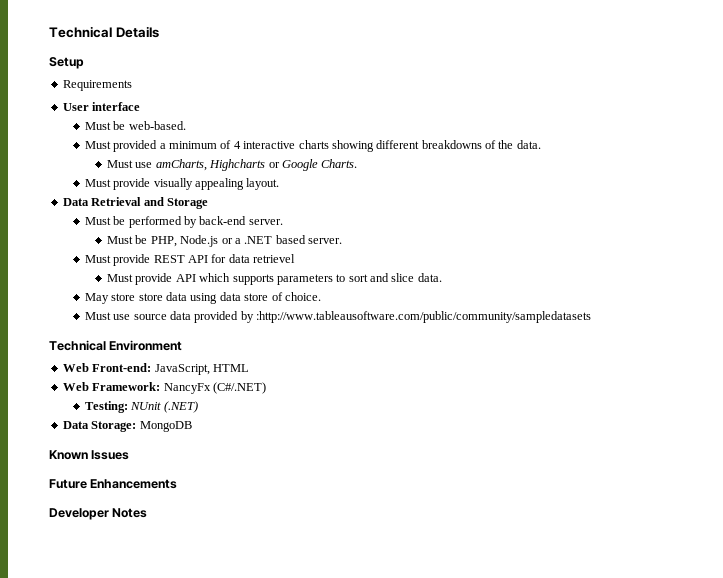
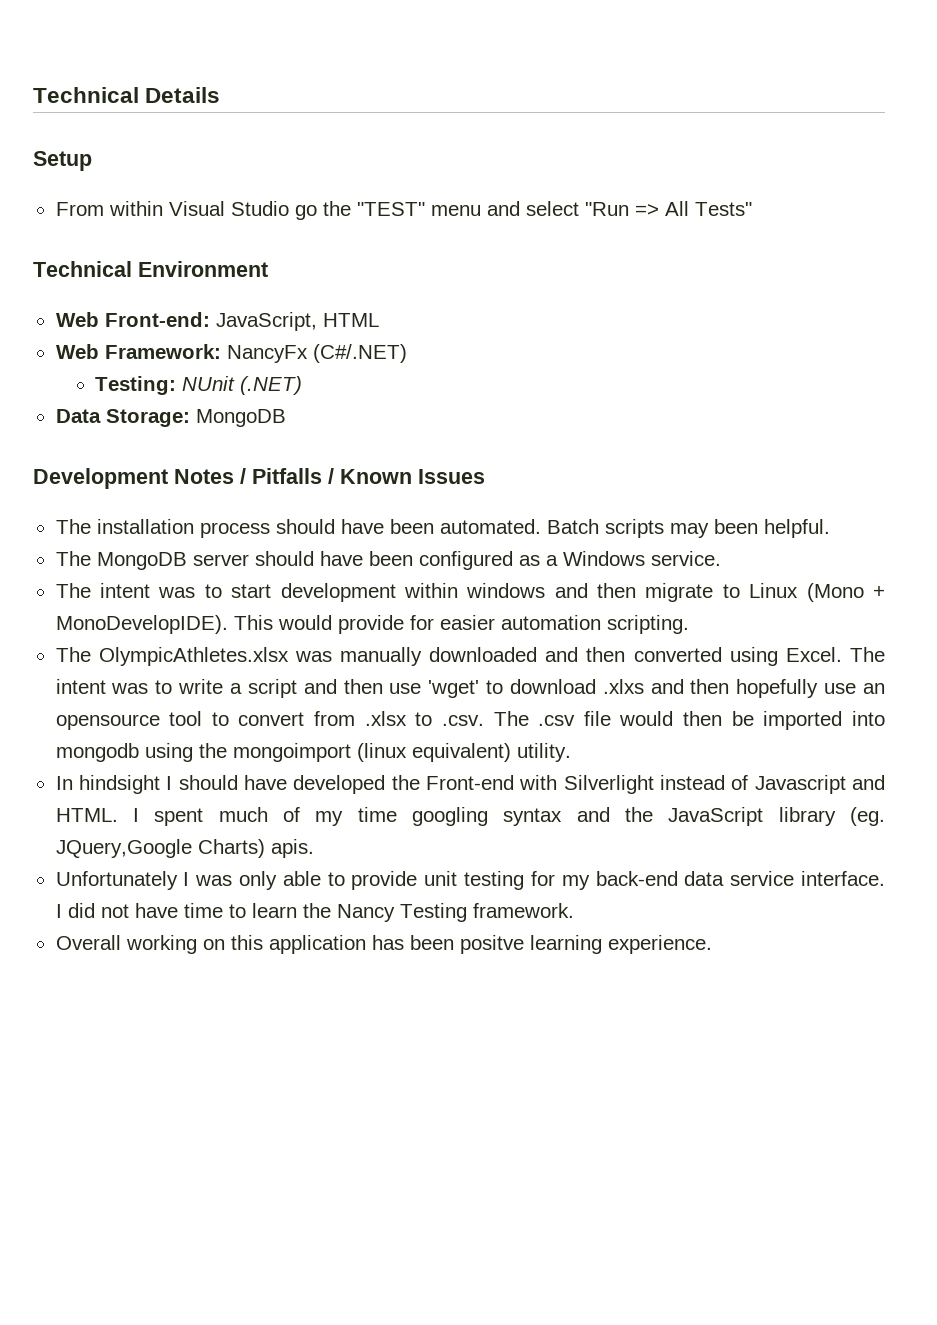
[62,80,132,91] [62,102,141,111] [84,121,186,130] [84,140,541,152] [107,159,358,171] [84,178,280,190] [62,197,208,209] [84,216,283,228] [107,235,343,247] [84,254,296,266] [107,273,442,285] [84,292,321,304] [84,311,592,323] Requirements // User interface // Must be web-based. // Must provided a minimum of 4 interactive charts showing different breakdowns of the data. // Must use amCharts, Highcharts or Google Charts. // Must provide visually appealing layout. // Data Retrieval and Storage // Must be performed by back-end server. // Must be PHP, Node.js or a .NET based server. // Must provide REST API for data retrievel // Must provide API which supports parameters to sort and slice data. // May store store data using data store of choice. // Must use source data provided by :http://www.tableausoftware.com/public/community/sampledatasets -> [55,201,752,220] From within Visual Studio go the "TEST" menu and select "Run => All Tests"
[49,450,130,460] [49,479,178,489] [49,508,148,520] Known Issues // Future Enhancements // Developer Notes -> [33,468,485,489] [55,519,830,538] [55,551,721,570] [55,583,886,602] [55,615,689,634] [55,647,885,666] [55,679,886,698] [55,711,885,730] [55,743,571,762] [55,775,886,794] [55,807,886,826] [55,839,314,858] [55,871,886,890] [55,903,574,922] [55,935,712,954] Development Notes / Pitfalls / Known Issues // The installation process should have been automated. Batch scripts may been helpful. // The MongoDB server should have been configured as a Windows service. // The intent was to start development within windows and then migrate to Linux (Mono + MonoDevelopIDE). This would provide for easier automation scripting. // The OlympicAthletes.xlsx was manually downloaded and then converted using Excel. The intent was to write a script and then use 'wget' to download .xlxs and then hopefully use an opensource tool to convert from .xlsx to .csv. The .csv file would then be imported into mongodb using the mongoimport (linux equivalent) utility. // In hindsight I should have developed the Front-end with Silverlight instead of Javascript and HTML. I spent much of my time googling syntax and the JavaScript library (eg. JQuery,Google Charts) apis. // Unfortunately I was only able to provide unit testing for my back-end data service interface. I did not have time to learn the Nancy Testing framework. // Overall working on this application has been positve learning experience.

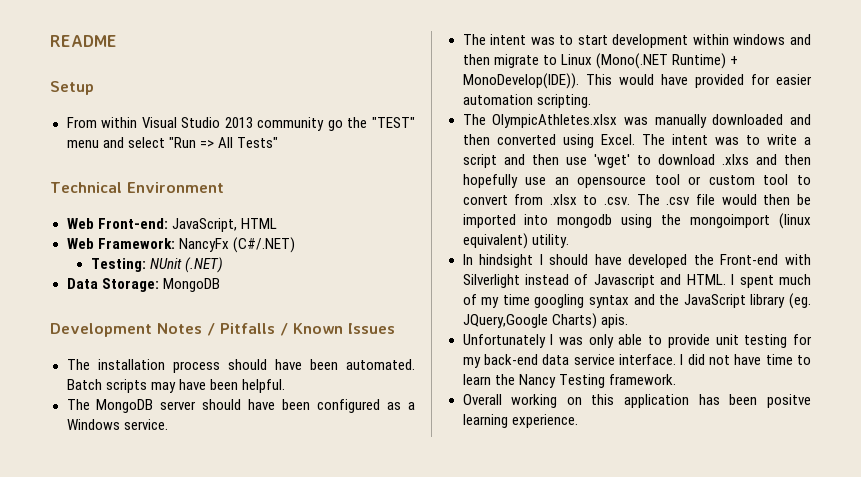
[33,87,221,103] Technical Details -> [50,35,117,47] README
(289, 208) none -> [224,117,325,131] 2013 community
(709, 530) none -> [178,379,206,390] have
[806,583,886,602] [55,615,404,634] (Mono + MonoDevelopIDE). This would provide -> [595,53,738,69] [462,73,744,89] (Mono(.NET Runtime) + MonoDevelop(IDE)). This would have provided
(203, 718) none -> [688,174,789,185] or custom tool

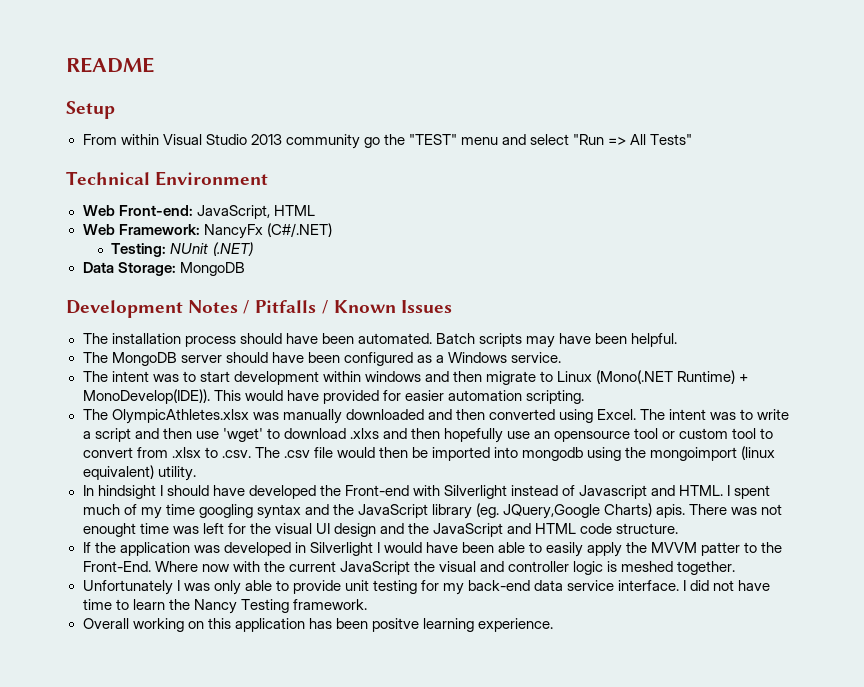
(628, 321) none -> [689,504,783,515] [82,523,679,537] [82,542,783,557] [82,561,736,575] There was not enought time was left for the visual UI design and the JavaScript and HTML code structure. // If the application was developed in Silverlight I would have been able to easily apply the MVVM patter to the Front-End. Where now with the current JavaScript the visual and controller logic is meshed together.

